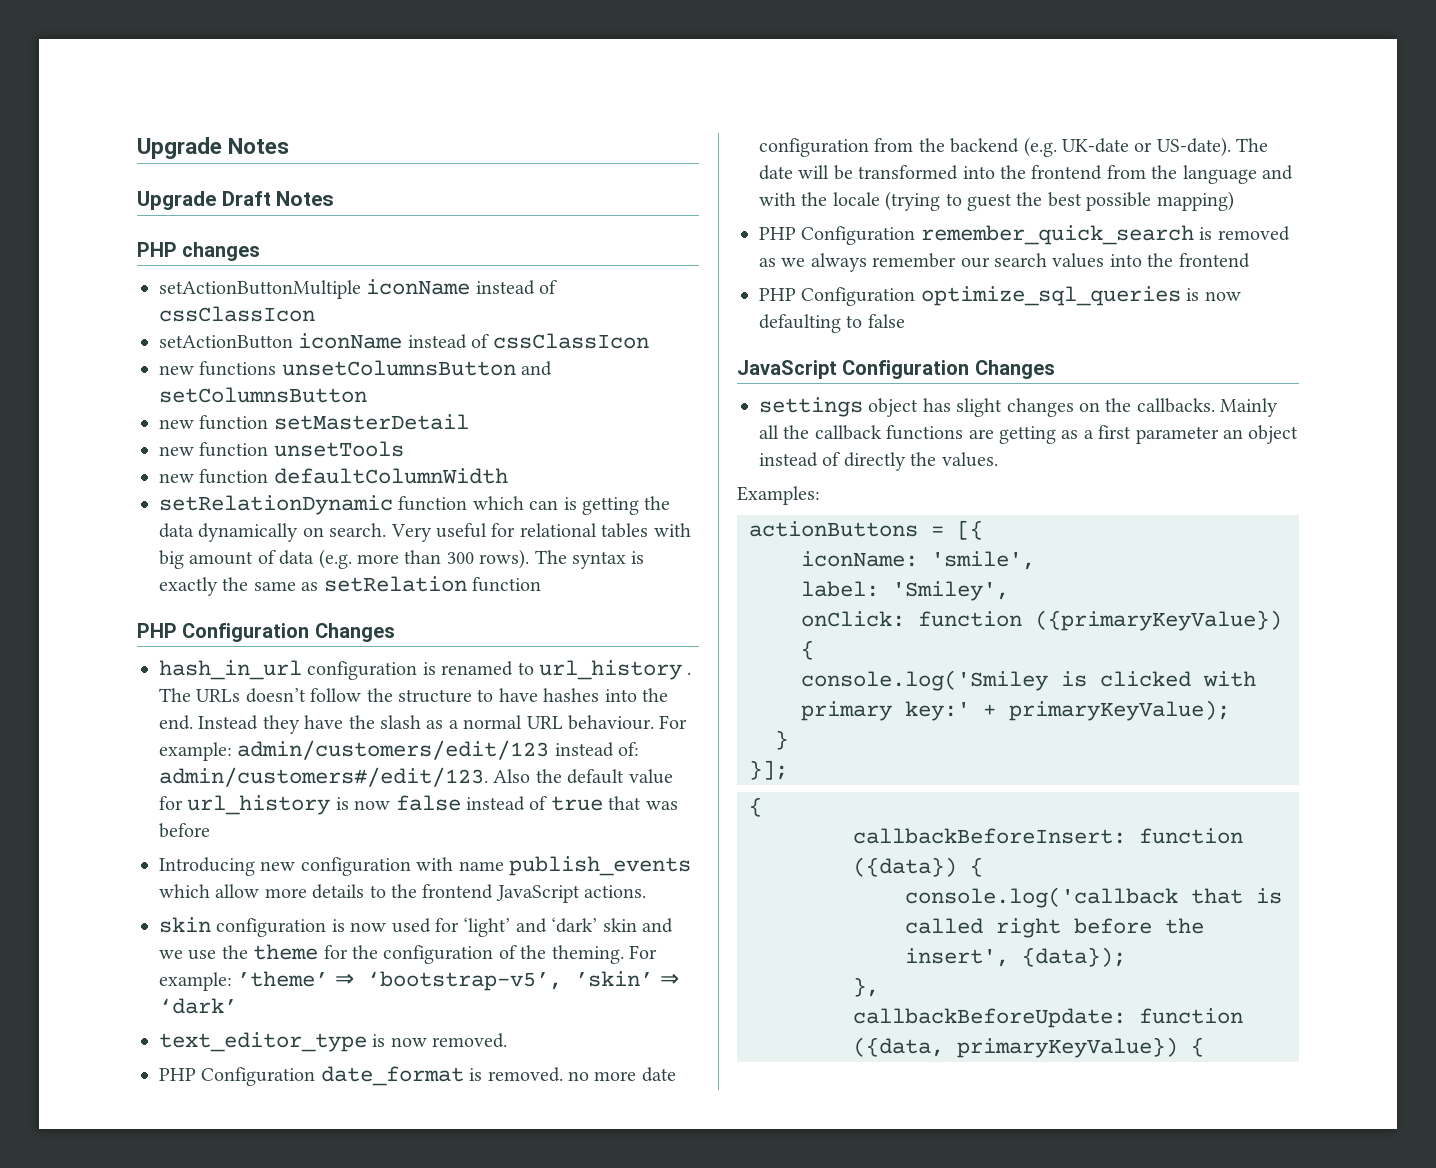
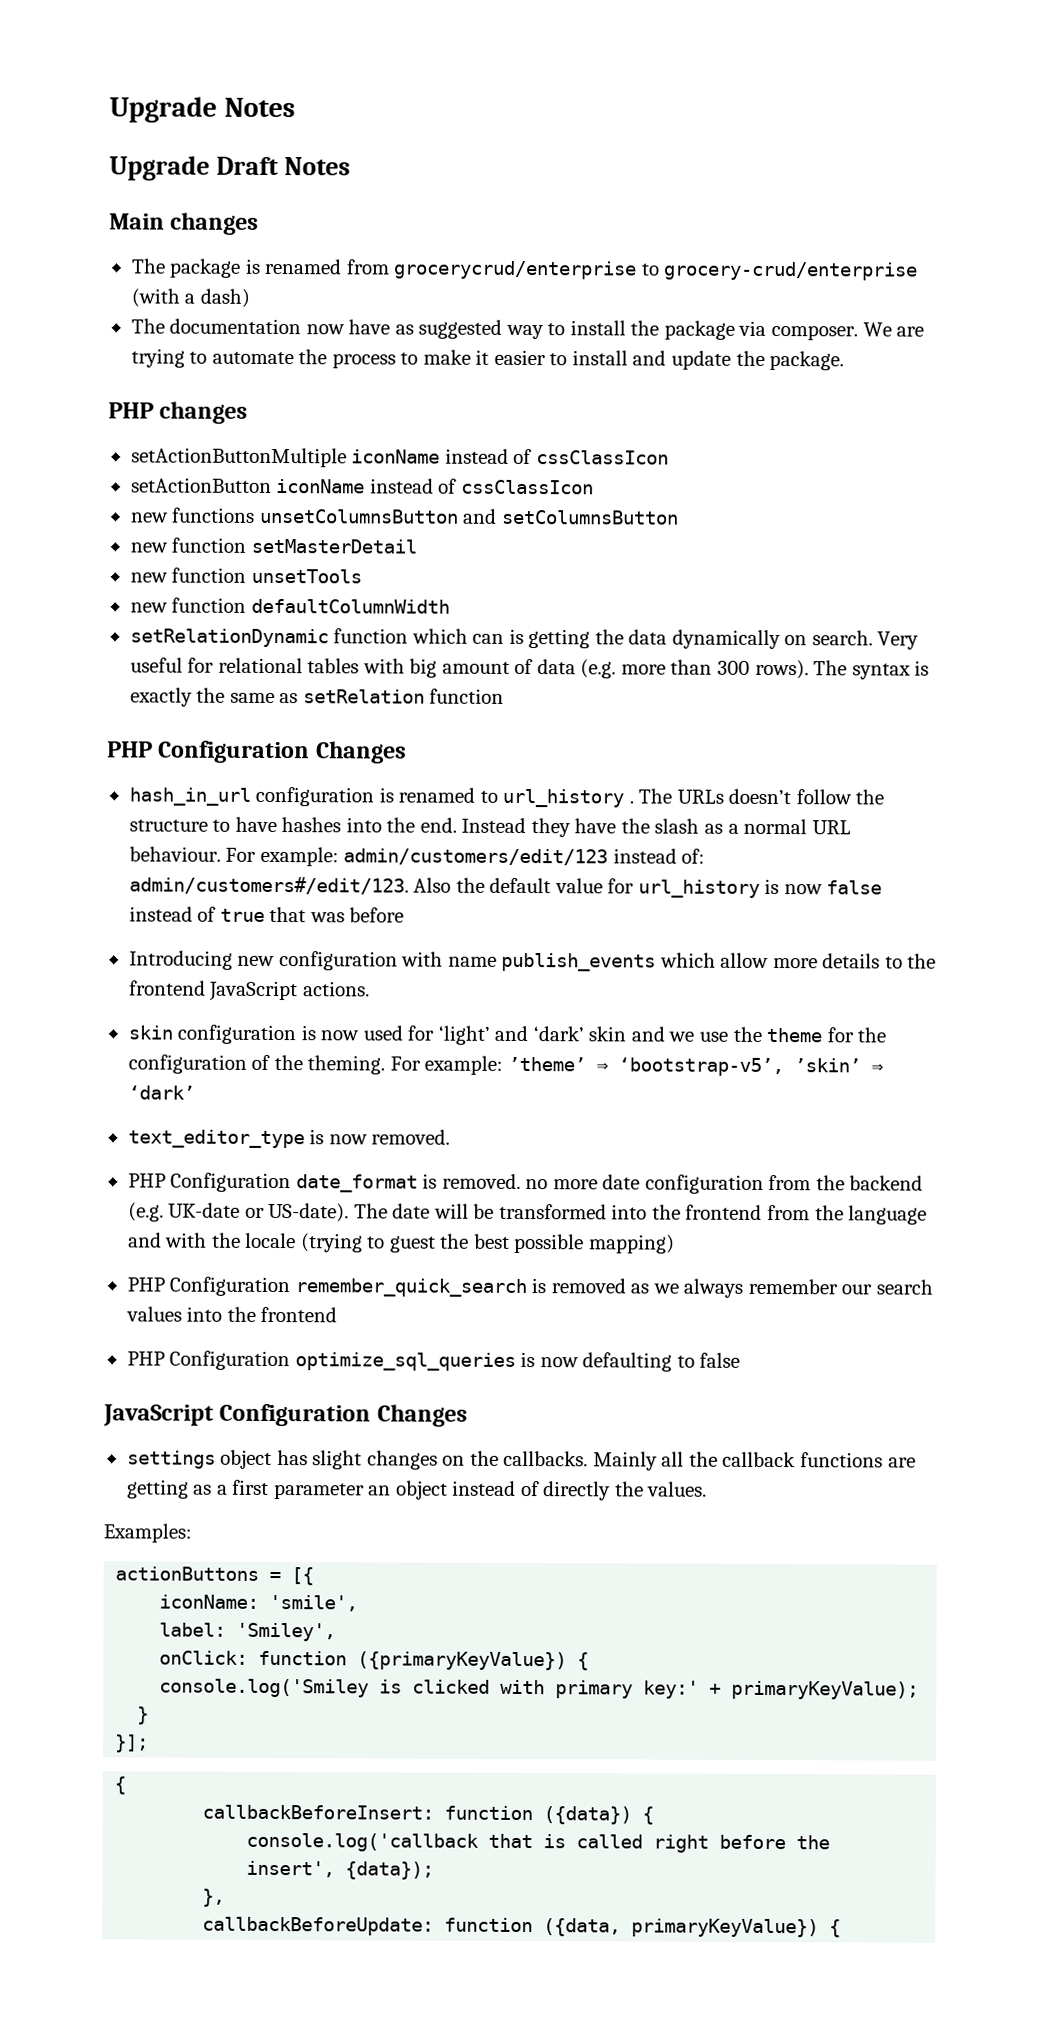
(335, 198) none -> [109,212,260,235] [130,258,919,281] [130,288,250,308] [130,318,925,341] [130,348,845,371] // Main changes // The package is renamed from grocerycrud/enterprise to grocery-crud/enterprise (with a dash) // The documentation now have as suggested way to install the package via composer. We are trying to automate the process to make it easier to install and update the package.

